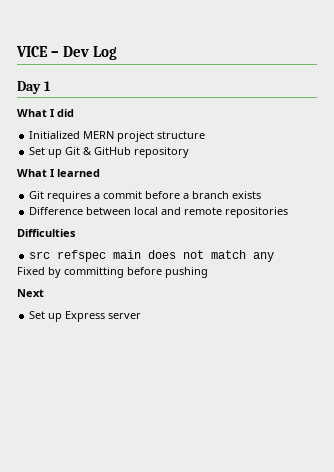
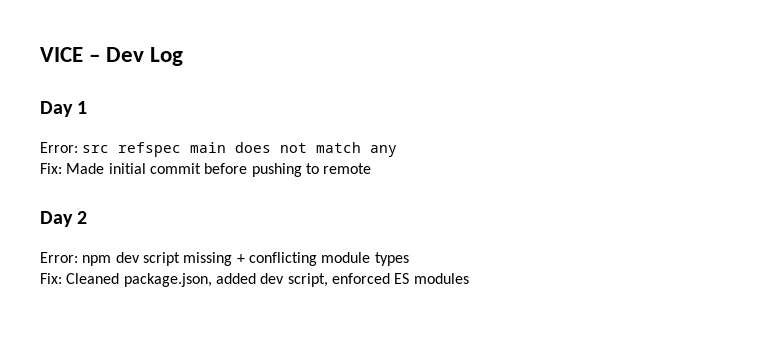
[17,109,74,117] [29,131,206,142] [29,147,190,158] [17,169,100,177] [29,191,262,202] [29,207,289,218] [17,229,76,237] What I did // Initialized MERN project structure // Set up Git & GitHub repository // What I learned // Git requires a commit before a branch exists // Difference between local and remote repositories // Difficulties // -> [40,142,78,153] Error:
[17,267,208,278] [17,289,44,297] [29,311,142,322] Fixed by committing before pushing // Next // Set up Express server -> [40,163,372,177] [40,211,88,227] [40,252,409,266] [40,273,469,287] Fix: Made initial commit before pushing to remote // Day 2 // Error: npm dev script missing + conflicting module types // Fix: Cleaned package.json, added dev script, enforced ES modules

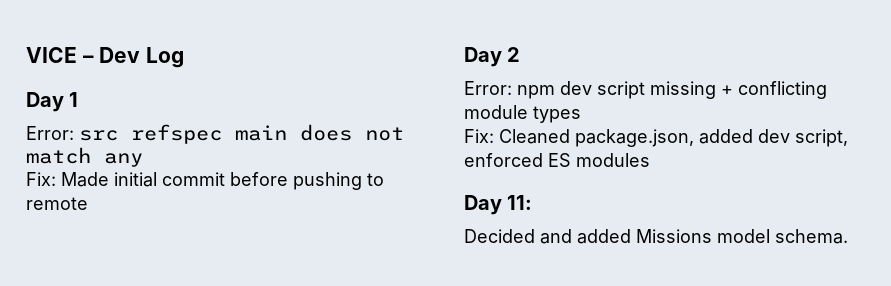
(469, 278) none -> [464,195,533,215] [464,229,848,244] // Day 11: // Decided and added Missions model schema.

